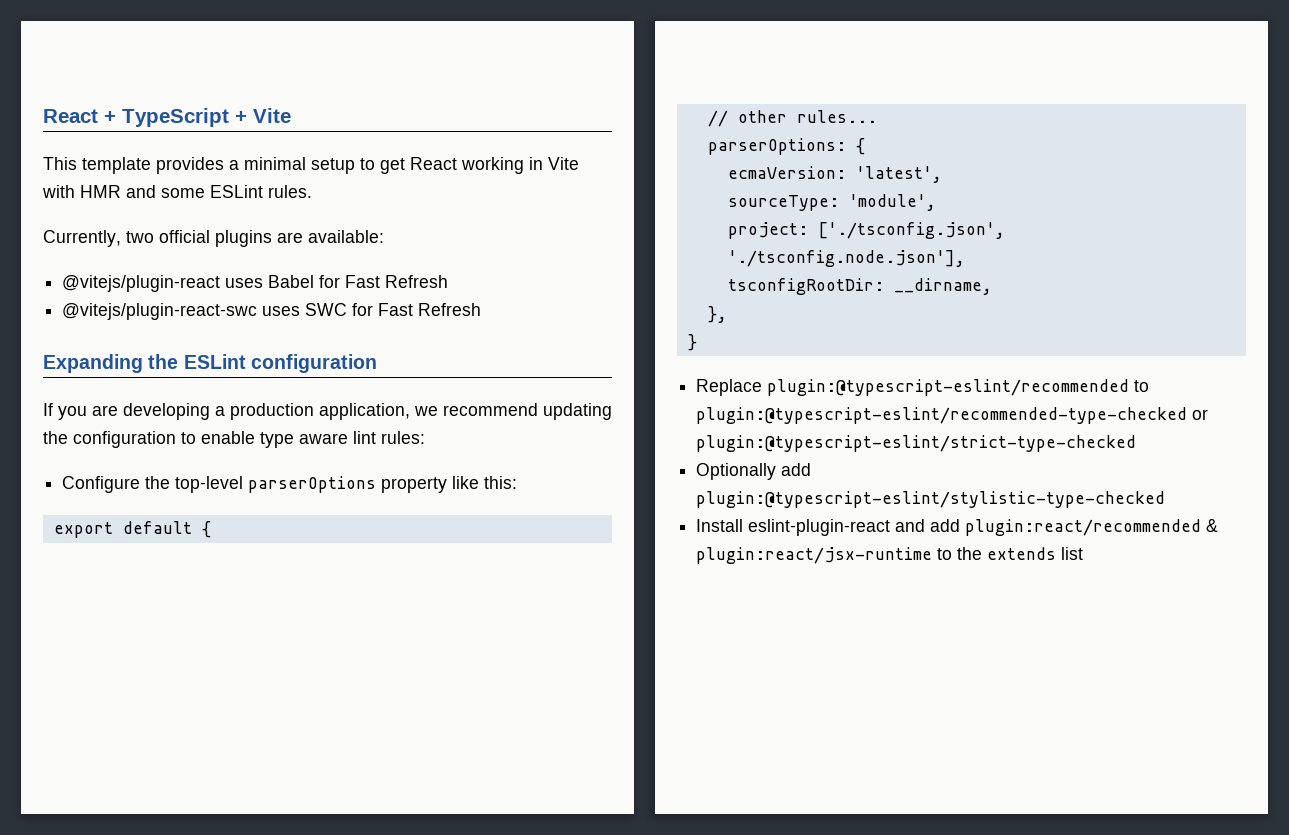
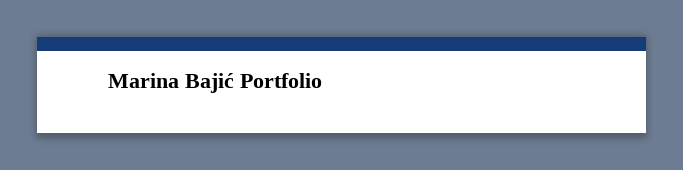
[43,108,291,127] [43,157,579,174] [42,185,312,198] [43,230,384,247] [62,275,449,292] [62,303,482,320] [43,354,377,373] [43,403,612,420] [43,431,425,448] [62,476,518,493] [53,521,211,538] [707,110,877,127] [707,138,865,155] [727,166,942,183] [727,194,936,211] [727,222,1005,239] [727,250,965,267] [727,278,992,295] [707,306,727,323] [687,334,697,351] [696,379,1150,396] [696,407,1209,424] [696,435,1137,452] [696,463,812,480] [696,491,1166,508] [696,519,1219,536] [696,547,1084,564] React + TypeScript + Vite // This template provides a minimal setup to get React working in Vite with HMR and some ESLint rules. // Currently, two official plugins are available: // @vitejs/plugin-react uses Babel for Fast Refresh // @vitejs/plugin-react-swc uses SWC for Fast Refresh // Expanding the ESLint configuration // If you are developing a production application, we recommend updating the configuration to enable type aware lint rules: // Configure the top-level parserOptions property like this: // export default { // // other rules... // parserOptions: { // ecmaVersion: 'latest', // sourceType: 'module', // project: ['./tsconfig.json', './tsconfig.node.json'], // tsconfigRootDir: __dirname, // }, // } // Replace plugin:@typescript-eslint/recommended to plugin:@typescript-eslint/recommended-type-checked or plugin:@typescript-eslint/strict-type-checked // Optionally add plugin:@typescript-eslint/stylistic-type-checked // Install eslint-plugin-react and add plugin:react/recommended & plugin:react/jsx-runtime to the extends list -> [108,73,322,93] Marina Bajić Portfolio

